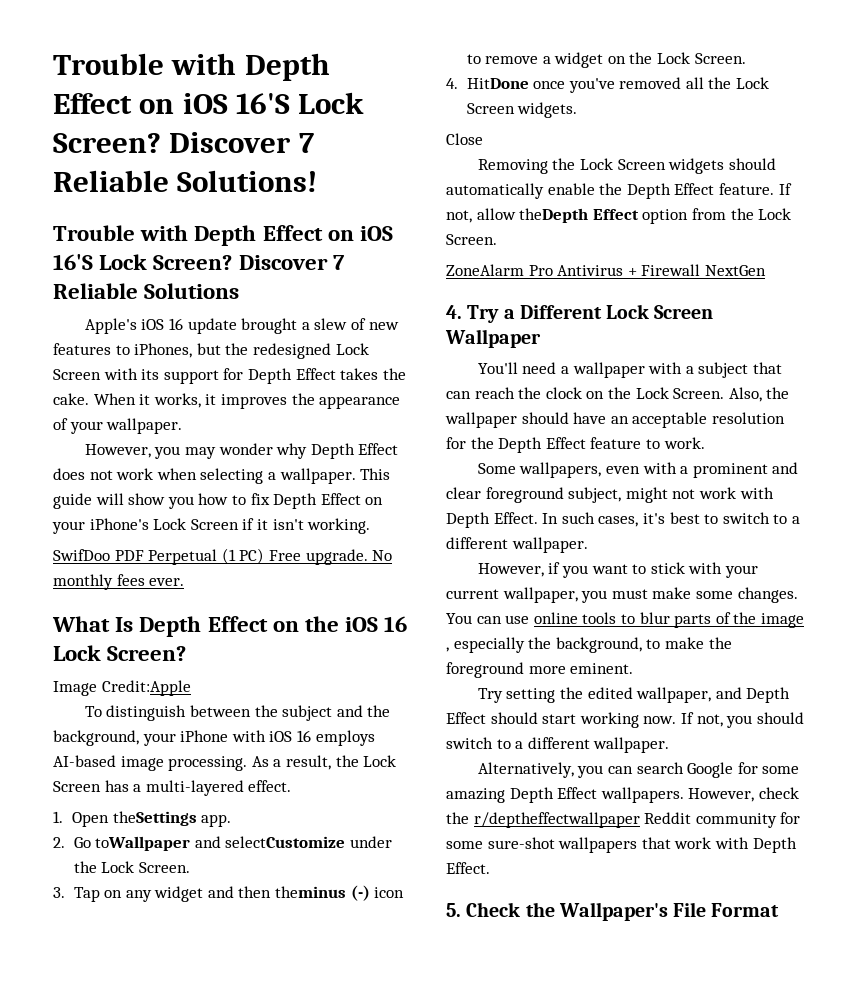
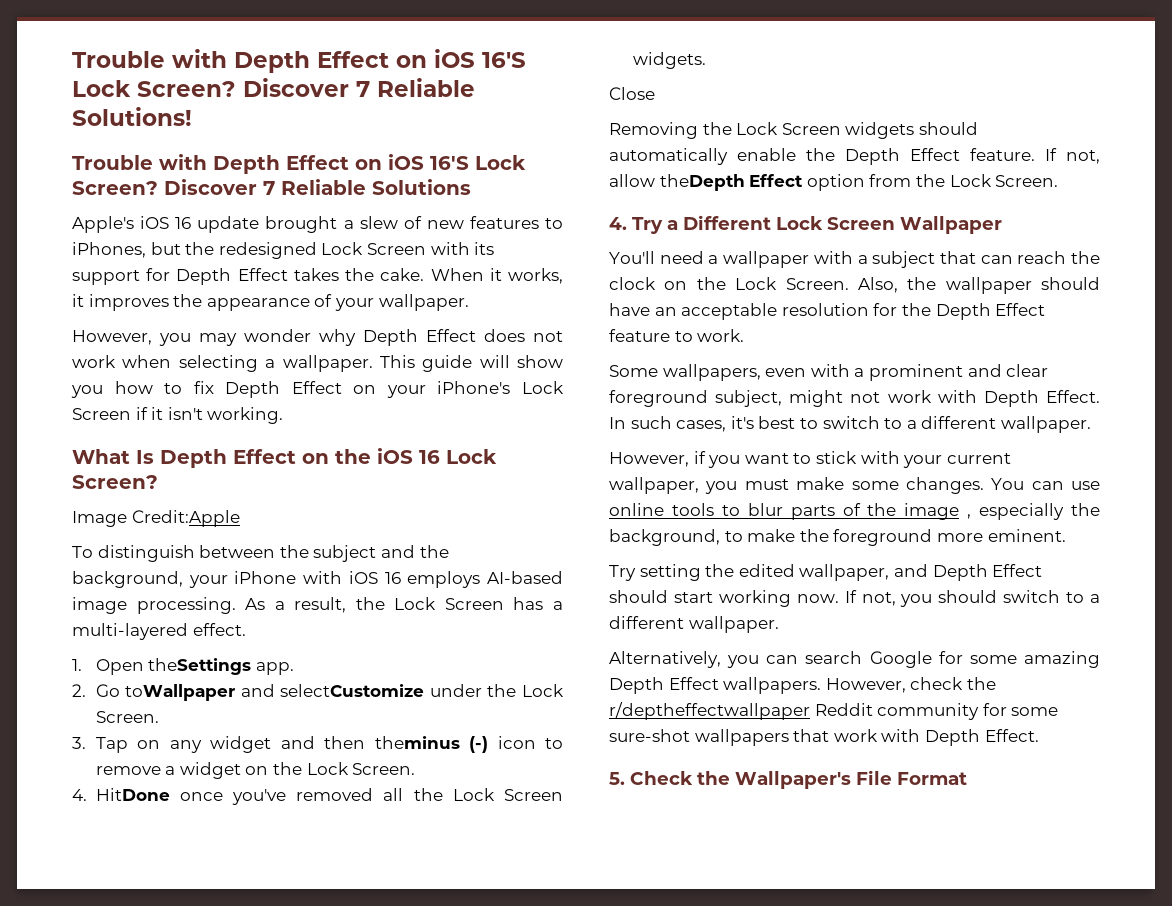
[53,548,393,565] [53,574,185,590] // SwifDoo PDF Perpetual (1 PC) Free upgrade. No monthly fees ever. -> (284, 415) none
[446,264,766,276] // ZoneAlarm Pro Antivirus + Firewall NextGen -> (1059, 181) none

